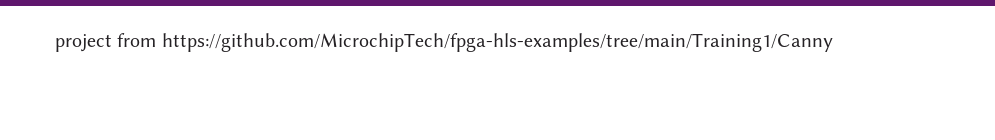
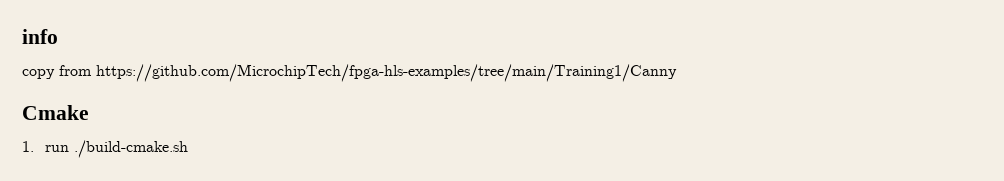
[55,34,112,52] project -> [22,29,58,44] [22,69,55,79] info // copy
(833, 42) none -> [22,105,89,120] [22,140,189,158] // Cmake // 1. run ./build-cmake.sh

